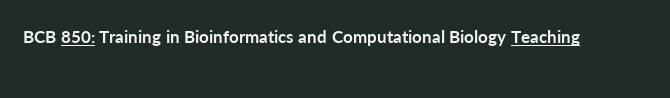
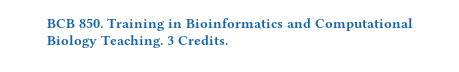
[60,31,95,43] 850: -> [79,18,103,28] 850.
[510,30,580,46] Teaching -> [101,35,228,48] Teaching. 3 Credits.

